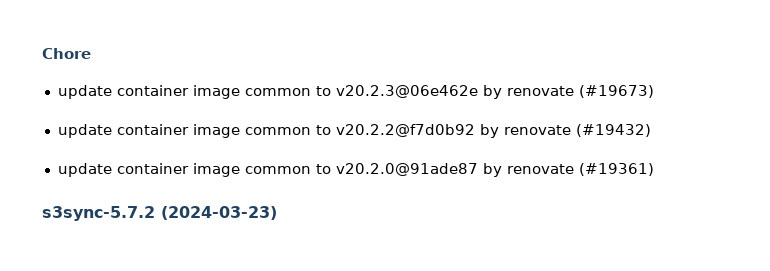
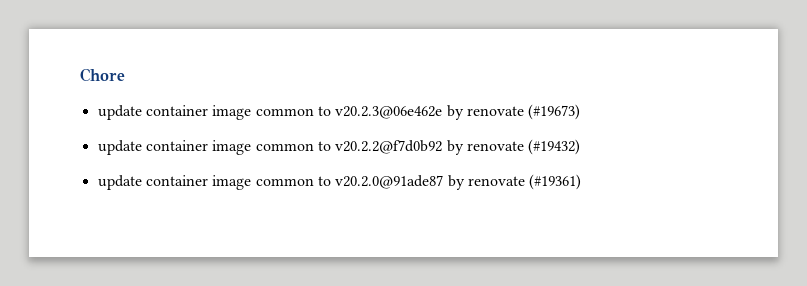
[42,206,277,221] // s3sync-5.7.2 (2024-03-23) -> (582, 182) none

